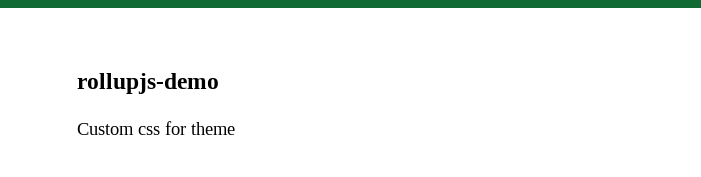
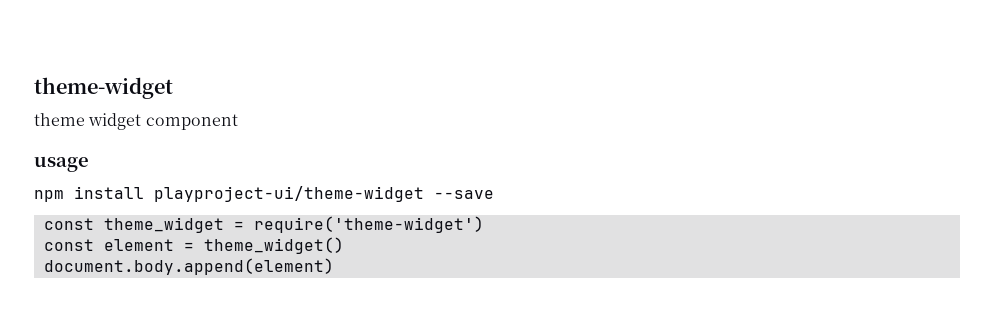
[77,73,219,94] [77,121,235,135] rollupjs-demo // Custom css for theme -> [34,77,173,99] [34,113,238,130] [34,156,89,172] [34,186,494,202] [43,216,484,233] [43,237,344,254] [43,258,334,275] theme-widget // theme widget component // usage // npm install playproject-ui/theme-widget --save // const theme_widget = require('theme-widget') // const element = theme_widget() // document.body.append(element)

